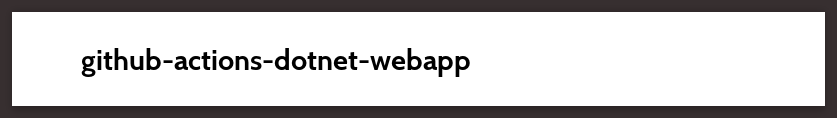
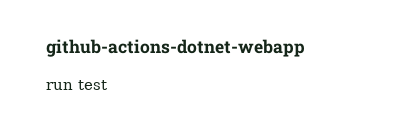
(471, 62) none -> [46,80,107,90] // run test

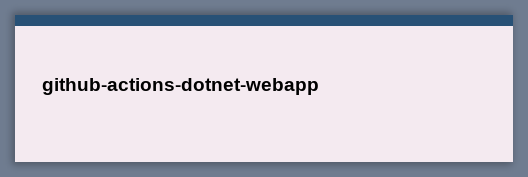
[46,80,107,90] // run test -> (319, 86) none

